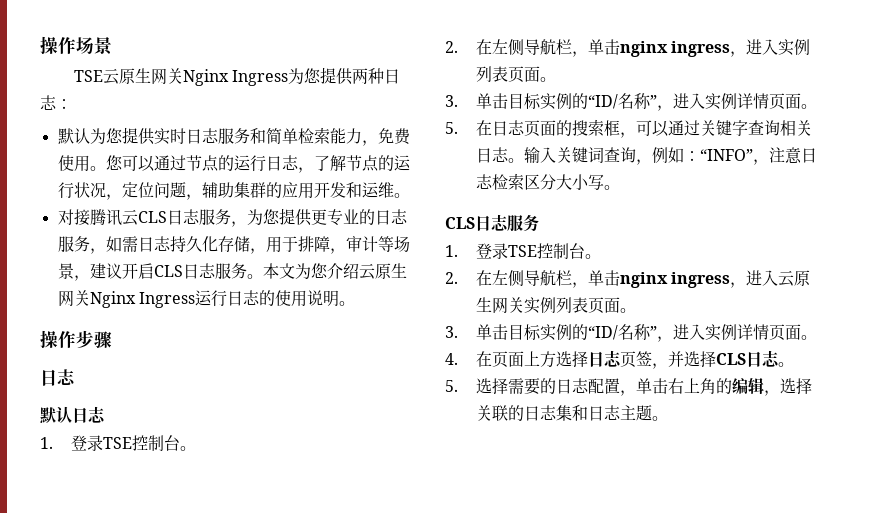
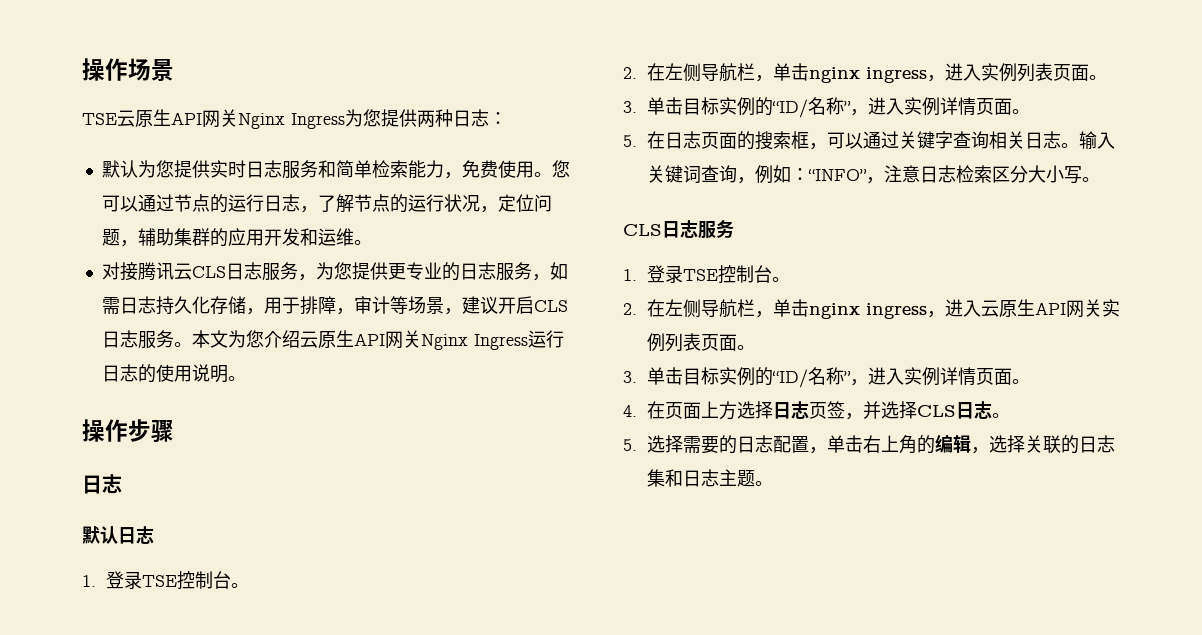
(151, 75) none -> [171,112,202,125] API
(407, 270) none -> [353,333,385,346] API
(493, 304) none -> [1035,302,1066,315] API

